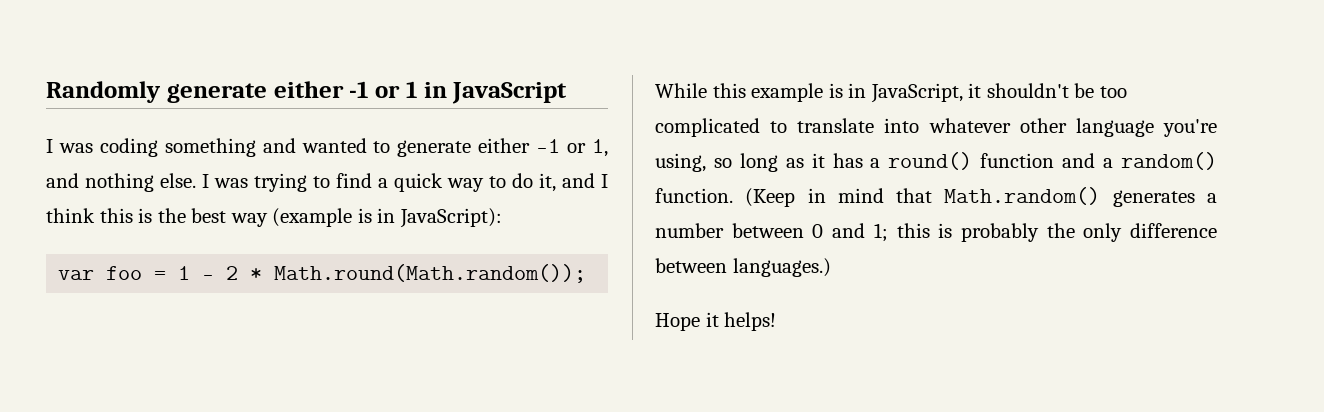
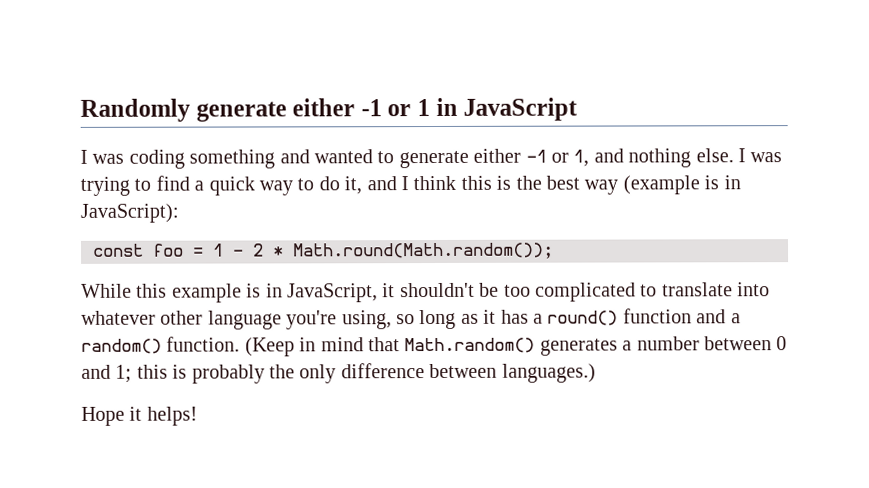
[58,270,95,280] var -> [92,243,144,257] const

